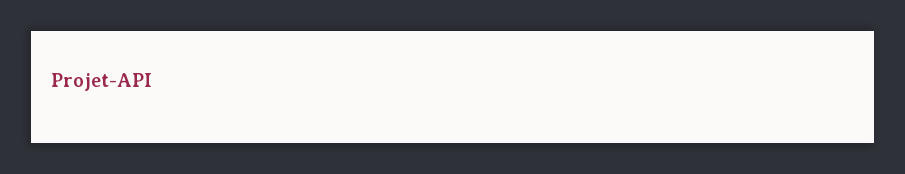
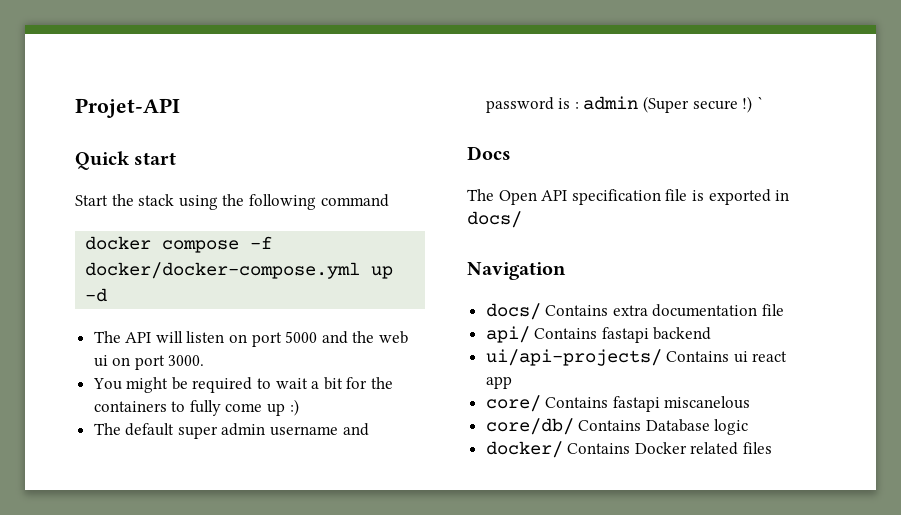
(152, 82) none -> [75,151,177,170] [75,194,389,210] [85,236,273,253] [85,262,394,279] [85,288,108,302] [93,331,409,347] [93,355,205,370] [92,377,394,393] [93,399,299,416] [93,423,369,439] [485,96,764,113] [467,146,511,160] [467,189,790,205] [467,211,522,228] [467,262,566,280] [485,303,785,320] [485,326,712,343] [485,349,788,366] [485,376,512,389] [485,395,751,412] [485,418,749,435] [485,441,773,458] // Quick start // Start the stack using the following command // docker compose -f docker/docker-compose.yml up -d // The API will listen on port 5000 and the web ui on port 3000. // You might be required to wait a bit for the containers to fully come up :) // The default super admin username and password is : admin (Super secure !) ` // Docs // The Open API specification file is exported in docs/ // Navigation // docs/ Contains extra documentation file // api/ Contains fastapi backend // ui/api-projects/ Contains ui react app // core/ Contains fastapi miscanelous // core/db/ Contains Database logic // docker/ Contains Docker related files

